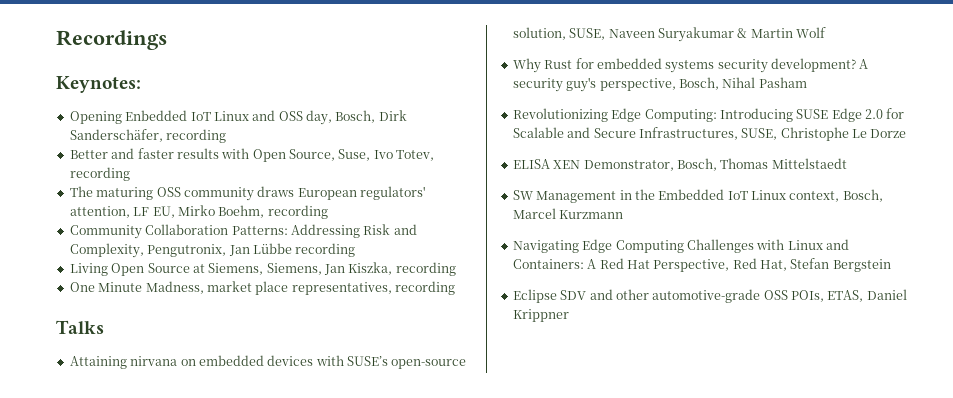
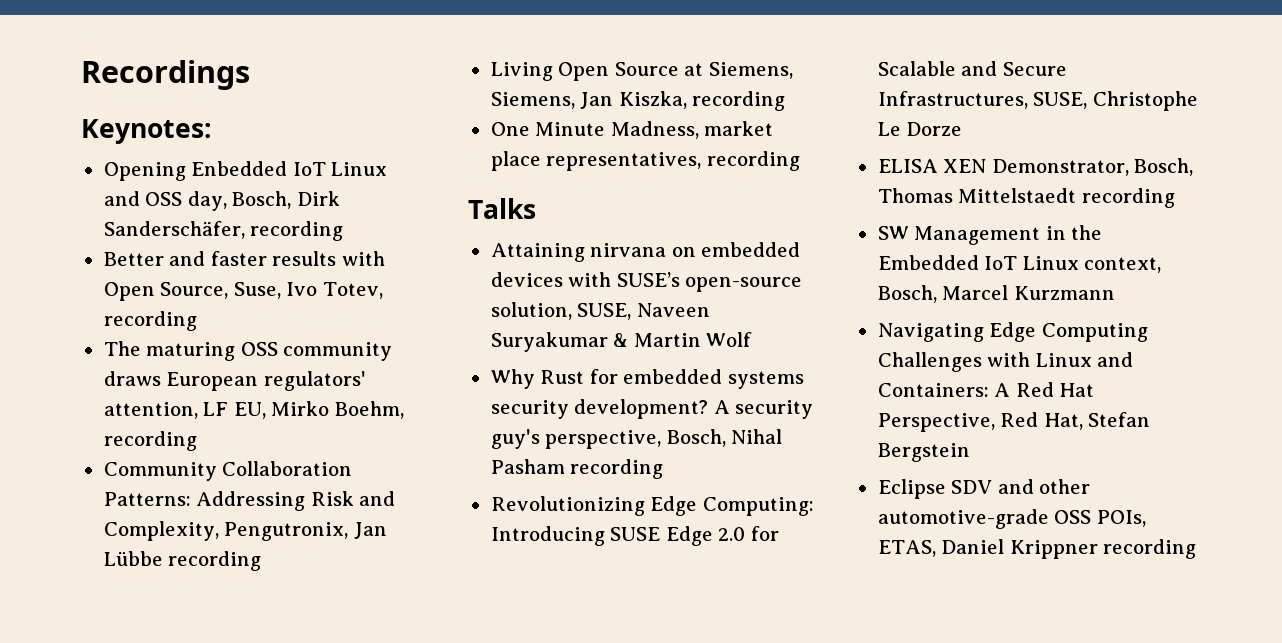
(807, 82) none -> [570,459,664,479] recording
(847, 163) none -> [1081,188,1175,208] recording
(569, 315) none -> [1103,539,1197,559] recording

